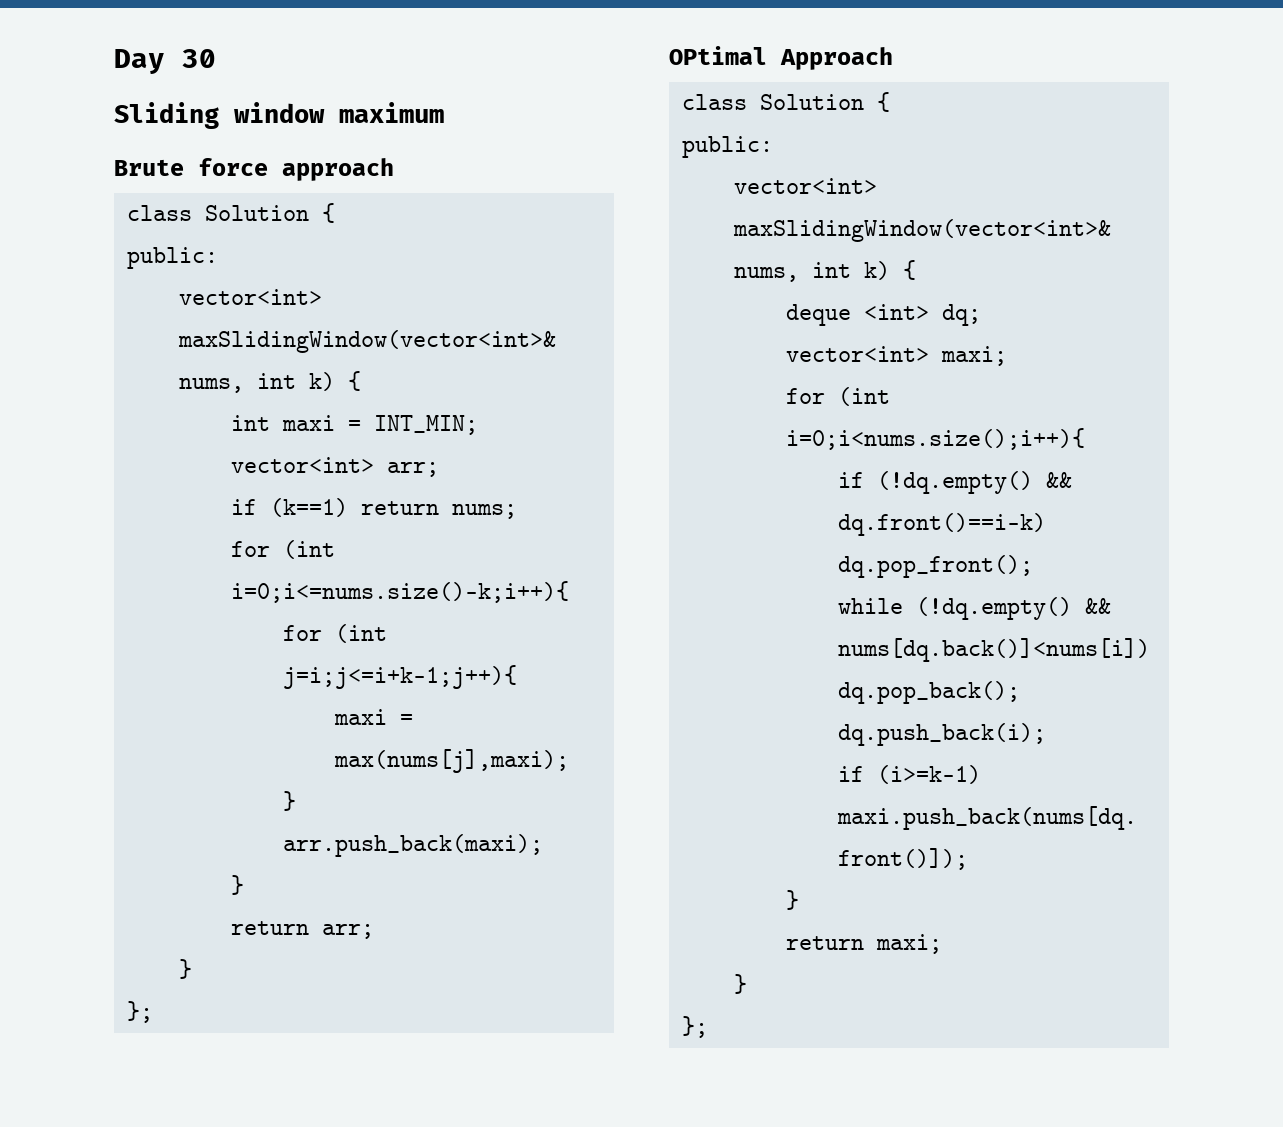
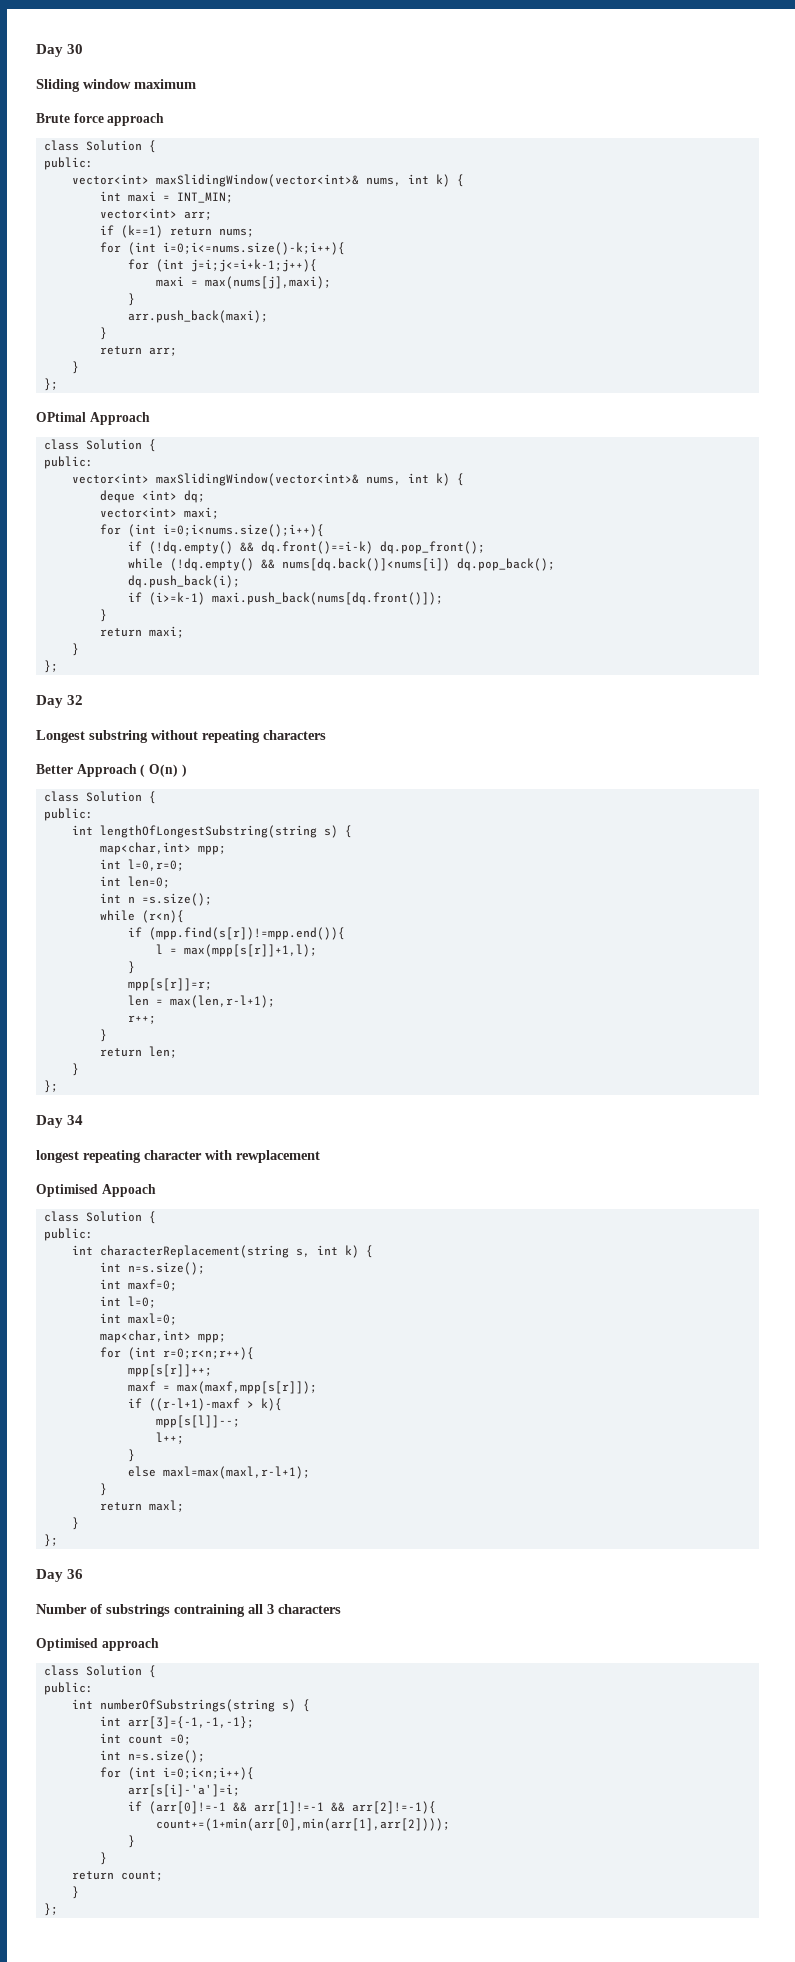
(708, 1027) none -> [36,695,84,708] [36,730,326,743] [36,764,187,777] [43,791,156,804] [43,808,93,821] [71,825,352,838] [99,842,226,855] [99,859,184,871] [99,876,170,888] [99,893,212,906] [99,910,184,923] [127,927,345,940] [155,944,317,957] [127,961,135,974] [127,978,212,991] [127,995,275,1008] [127,1015,156,1024] [99,1029,107,1042] [99,1046,177,1058] [71,1063,79,1076] [43,1080,58,1093] [36,1115,84,1128] [36,1150,320,1163] [36,1184,156,1197] [43,1211,156,1224] [43,1228,93,1241] [71,1245,373,1258] [99,1262,205,1275] [99,1279,177,1291] [99,1296,156,1308] [99,1313,177,1325] [99,1330,226,1343] [99,1347,254,1360] [127,1364,212,1377] [127,1381,317,1394] [127,1398,282,1411] [155,1415,240,1428] [155,1432,184,1444] [127,1449,135,1462] [127,1466,310,1479] [99,1483,107,1496] [99,1500,184,1512] [71,1517,79,1530] [43,1534,58,1547] [36,1569,84,1582] [36,1604,341,1617] [36,1638,159,1651] [43,1665,156,1678] [43,1682,93,1695] [71,1699,310,1712] [99,1716,254,1729] [99,1733,191,1745] [99,1750,205,1763] [99,1767,254,1780] [127,1784,240,1797] [127,1801,436,1814] [155,1818,450,1831] [127,1835,135,1848] [99,1852,107,1865] [71,1871,163,1881] [71,1886,79,1899] [43,1903,58,1916] // Day 32 // Longest substring without repeating characters // Better Approach ( O(n) ) // class Solution { // public: // int lengthOfLongestSubstring(string s) { // map<char,int> mpp; // int l=0,r=0; // int len=0; // int n =s.size(); // while (r<n){ // if (mpp.find(s[r])!=mpp.end()){ // l = max(mpp[s[r]]+1,l); // } // mpp[s[r]]=r; // len = max(len,r-l+1); // r++; // } // return len; // } // }; // Day 34 // longest repeating character with rewplacement // Optimised Appoach // class Solution { // public: // int characterReplacement(string s, int k) { // int n=s.size(); // int maxf=0; // int l=0; // int maxl=0; // map<char,int> mpp; // for (int r=0;r<n;r++){ // mpp[s[r]]++; // maxf = max(maxf,mpp[s[r]]); // if ((r-l+1)-maxf > k){ // mpp[s[l]]--; // l++; // } // else maxl=max(maxl,r-l+1); // } // return maxl; // } // }; // Day 36 // Number of substrings contraining all 3 characters // Optimised approach // class Solution { // public: // int numberOfSubstrings(string s) { // int arr[3]={-1,-1,-1}; // int count =0; // int n=s.size(); // for (int i=0;i<n;i++){ // arr[s[i]-'a']=i; // if (arr[0]!=-1 && arr[1]!=-1 && arr[2]!=-1){ // count+=(1+min(arr[0],min(arr[1],arr[2]))); // } // } // return count; // } // };

